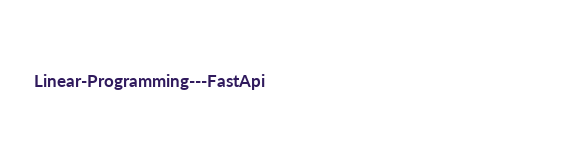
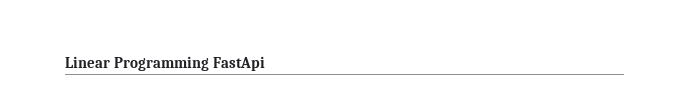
[34,74,265,90] Linear-Programming---FastApi -> [65,56,266,71] Linear Programming FastApi

